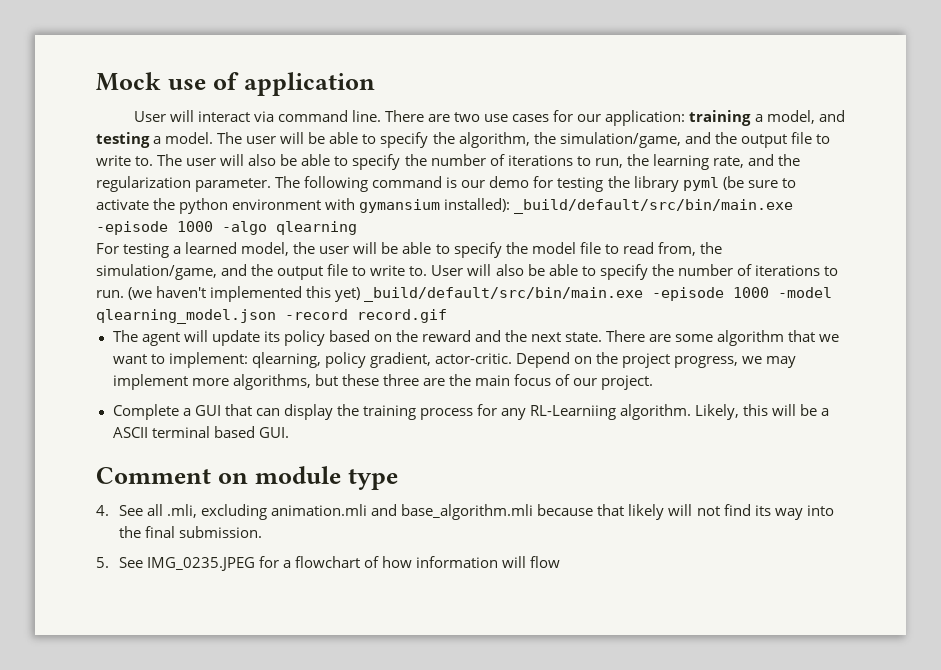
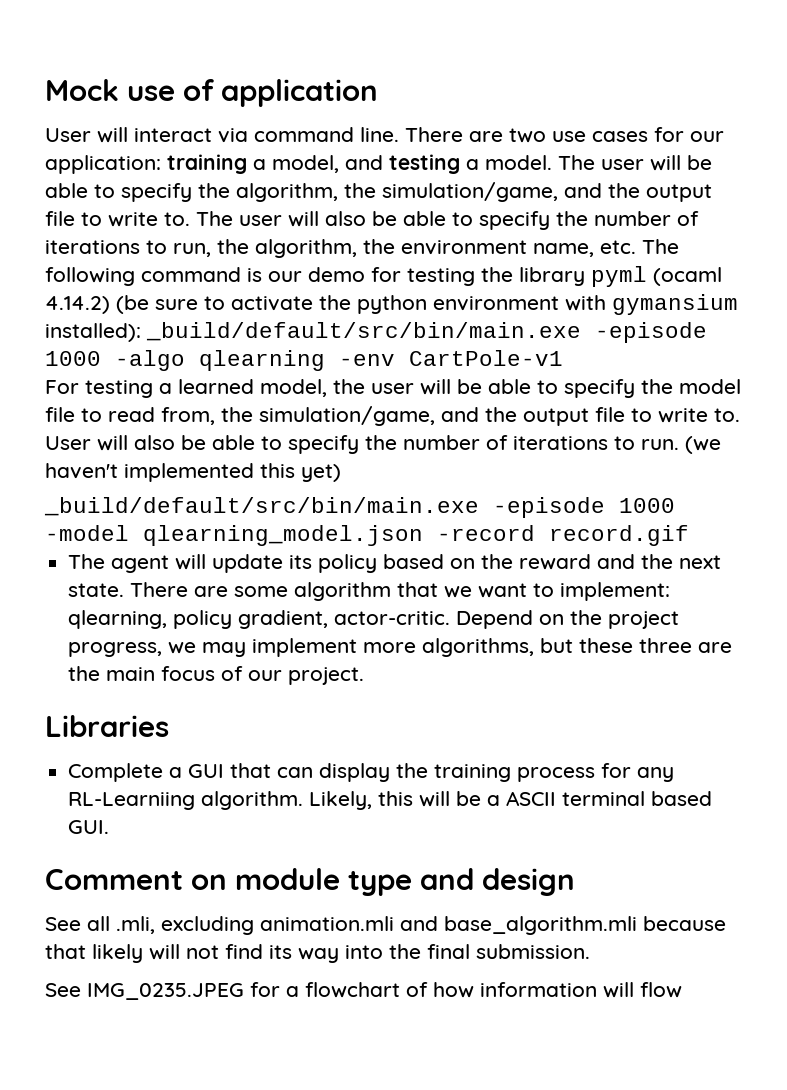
[652,154,800,170] [96,176,272,192] learning rate, and the regularization parameter. -> [255,239,636,258] algorithm, the environment name, etc.
(719, 184) none -> [653,267,722,286] [45,296,110,314] (ocaml 4.14.2)
(357, 228) none -> [339,350,563,366] -env CartPole-v1
(361, 294) none -> (341, 473) //
(654, 382) none -> [45,715,169,737] // Libraries
[96,505,109,516] // 4. -> [420,868,575,896] and design //
[96,557,109,568] 5. -> (590, 951) none

